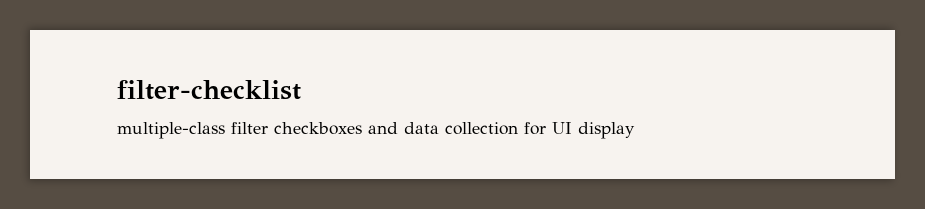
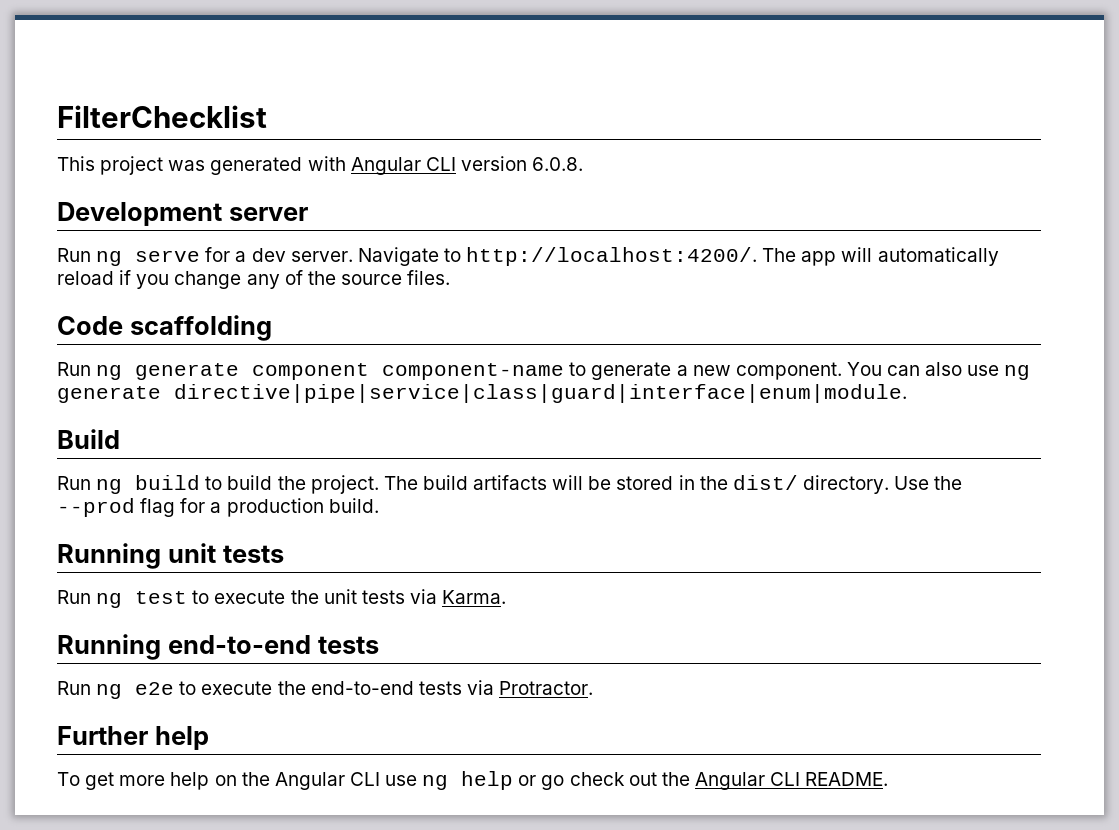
[117,80,301,100] [117,122,635,139] filter-checklist // multiple-class filter checkboxes and data collection for UI display -> [57,105,267,128] [57,156,584,175] [57,202,308,226] [57,247,999,266] [57,270,451,289] [57,315,272,341] [57,362,1031,380] [57,384,907,403] [57,429,120,449] [57,475,963,494] [57,498,379,517] [57,543,284,569] [57,589,507,608] [57,634,379,660] [57,680,594,699] [57,726,209,750] [57,771,889,790] FilterChecklist // This project was generated with Angular CLI version 6.0.8. // Development server // Run ng serve for a dev server. Navigate to http://localhost:4200/. The app will automatically reload if you change any of the source files. // Code scaffolding // Run ng generate component component-name to generate a new component. You can also use ng generate directive|pipe|service|class|guard|interface|enum|module. // Build // Run ng build to build the project. The build artifacts will be stored in the dist/ directory. Use the --prod flag for a production build. // Running unit tests // Run ng test to execute the unit tests via Karma. // Running end-to-end tests // Run ng e2e to execute the end-to-end tests via Protractor. // Further help // To get more help on the Angular CLI use ng help or go check out the Angular CLI README.

